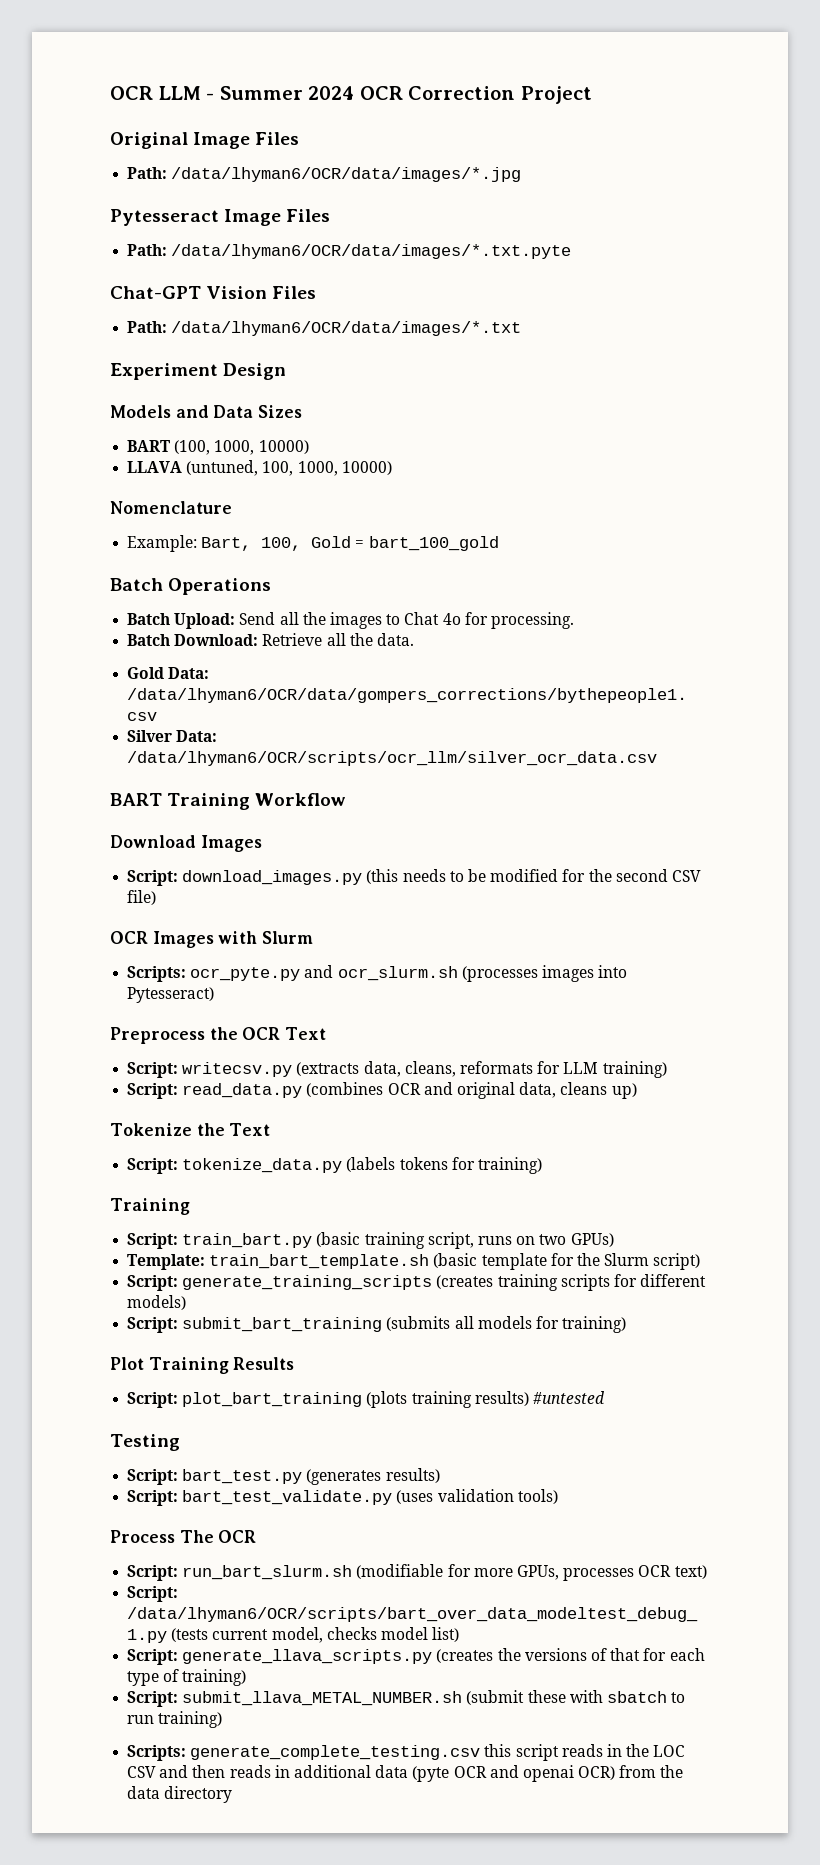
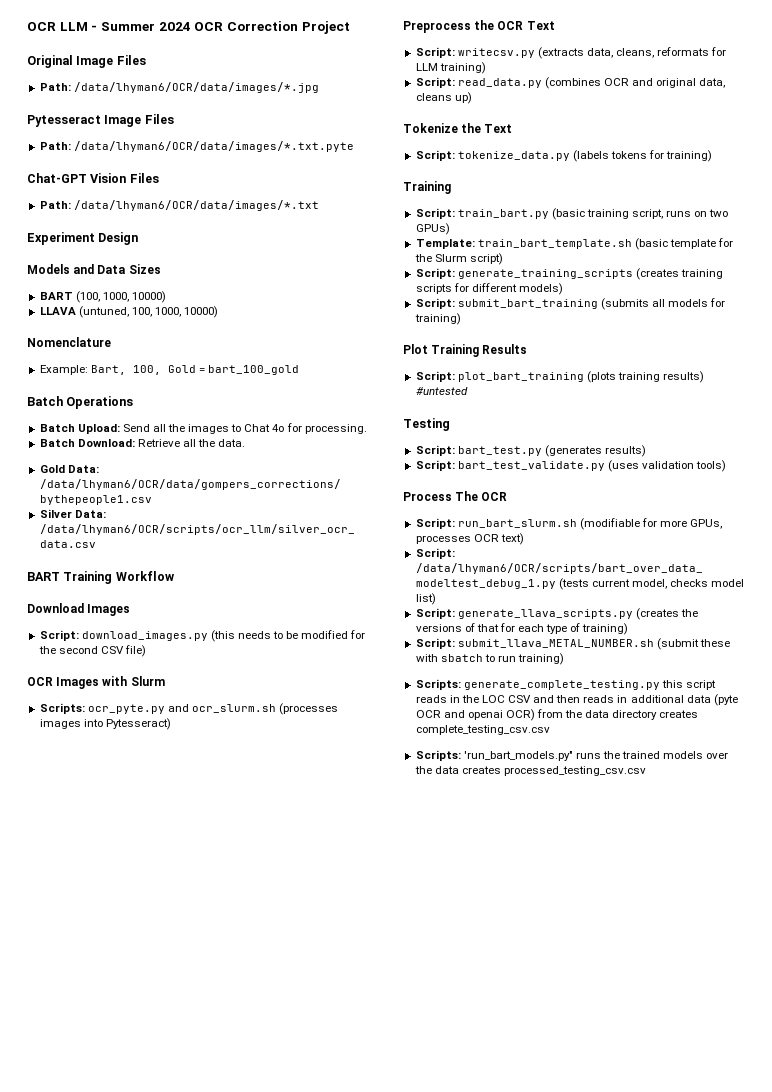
[190,1745,481,1760] generate_complete_testing.csv -> [463,680,660,690] generate_complete_testing.py
(233, 1794) none -> [659,710,699,718] [415,725,550,735] [415,750,729,761] [414,766,646,776] creates complete_testing_csv.csv // Scripts: 'run_bart_models.py" runs the trained models over the data creates processed_testing_csv.csv

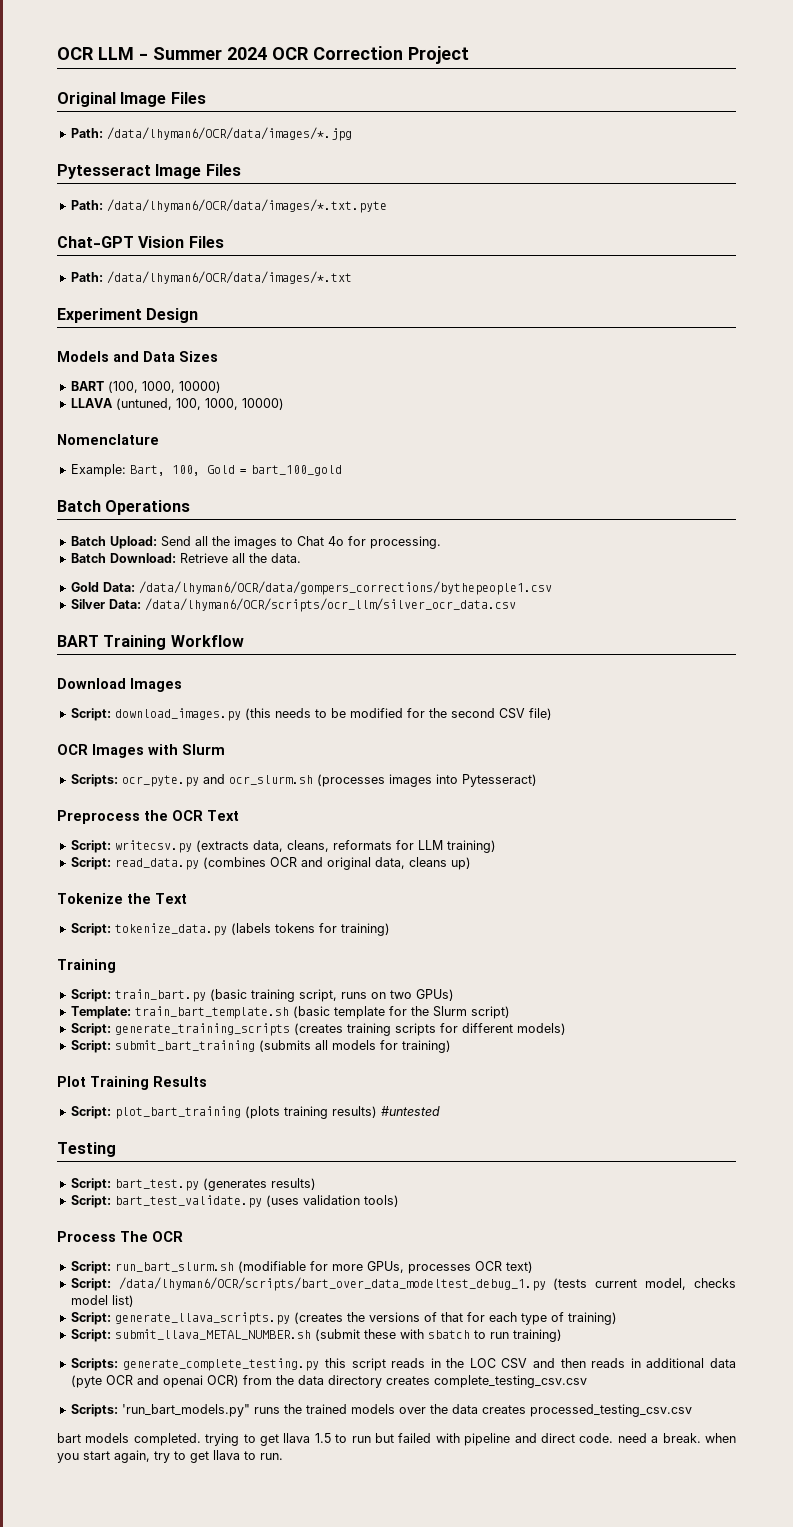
(646, 771) none -> [57,1433,736,1446] [57,1450,283,1463] // bart models completed. trying to get llava 1.5 to run but failed with pipeline and direct code. need a break. when you start again, try to get llava to run.

